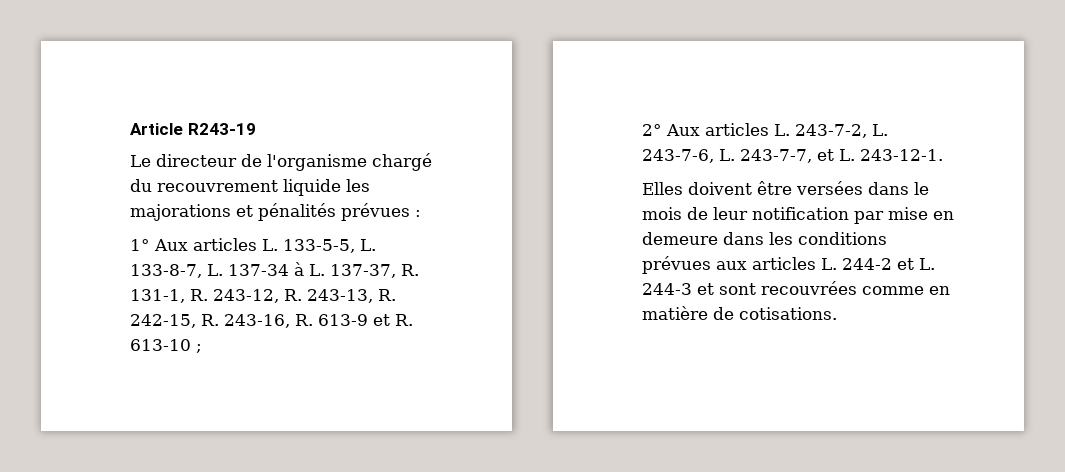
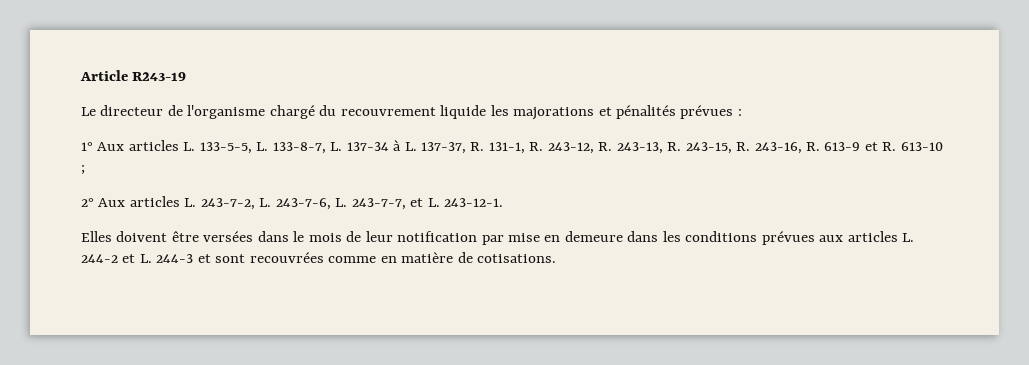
[130,314,196,328] 242-15, -> [685,142,732,154] 243-15,

